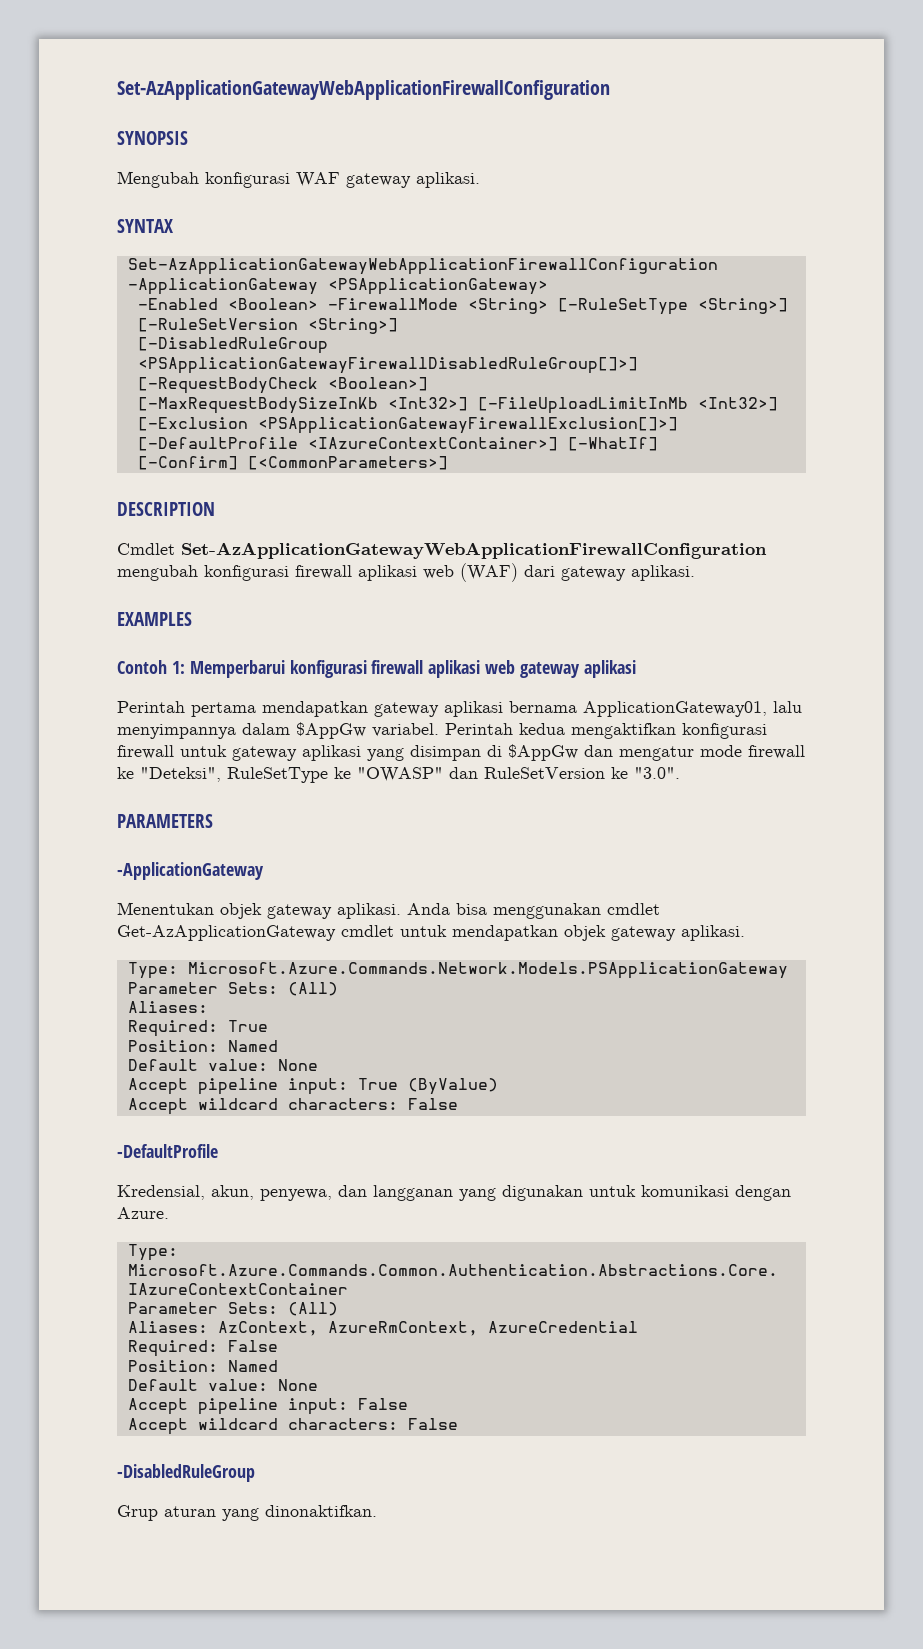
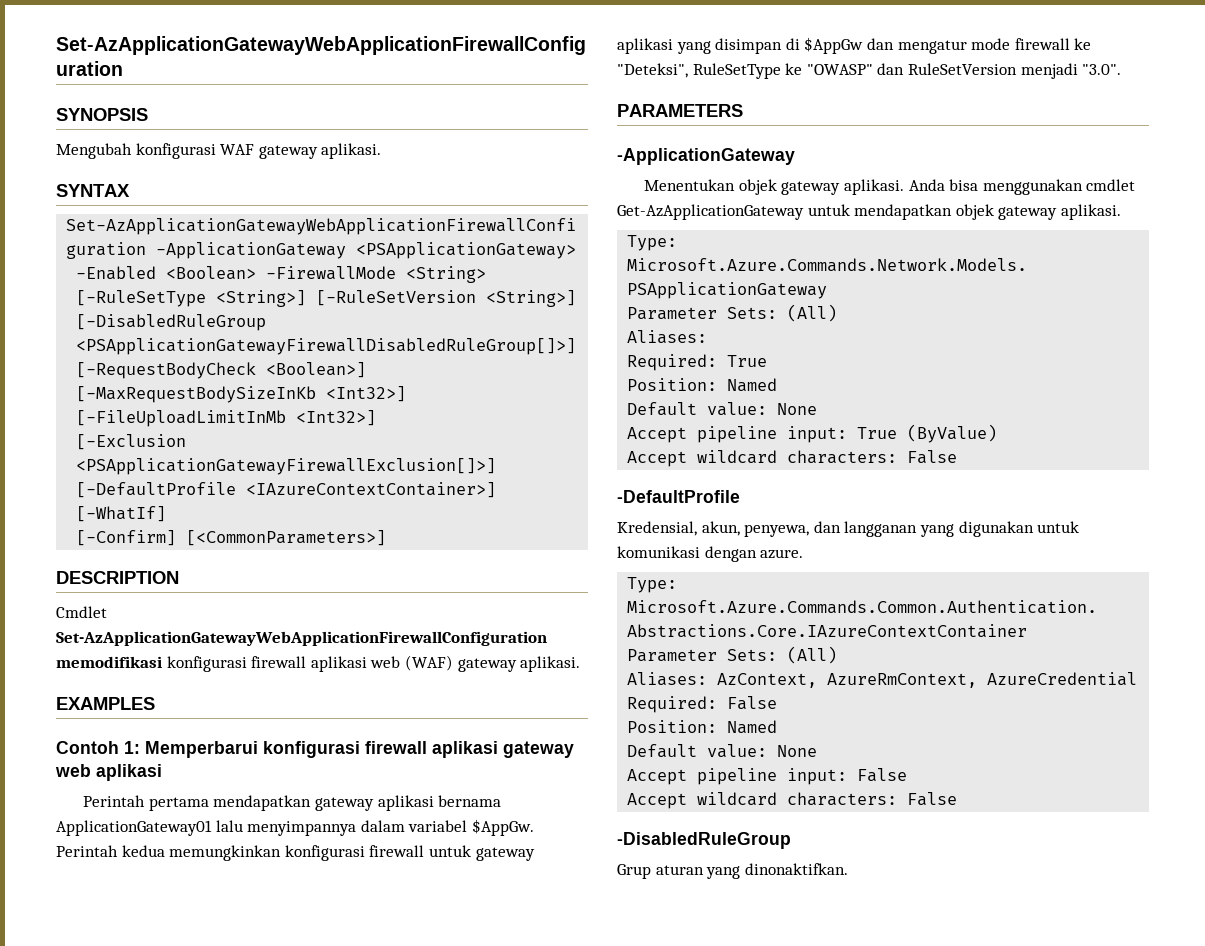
[117,565,198,581] mengubah -> [56,656,162,668] memodifikasi
[524,565,555,577] dari -> (453, 663) none
[485,660,581,678] web gateway -> [503,741,574,758] [55,764,91,777] gateway web
[583,701,767,717] ApplicationGateway01, -> [56,820,212,836] ApplicationGateway01
[296,722,439,739] $AppGw variabel. -> [408,819,534,836] variabel $AppGw.
[571,723,676,739] mengaktifkan -> [169,845,282,861] memungkinkan
[611,767,628,779] ke -> [1020,63,1078,79] menjadi
[341,925,394,937] cmdlet -> (804, 212) none
[117,1207,169,1219] Azure. -> [760,549,804,559] azure.

